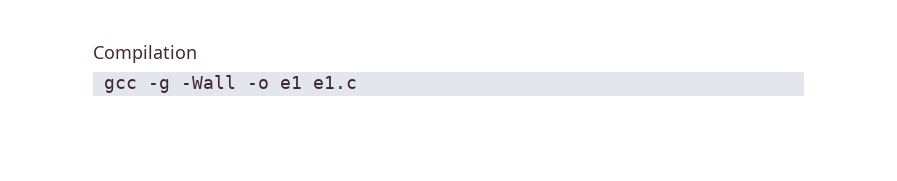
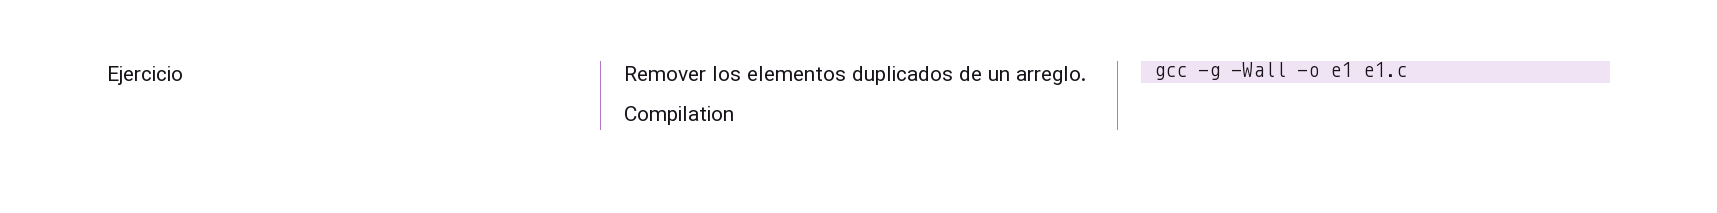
(93, 54) none -> [107,66,183,85] [624,66,1086,85] Ejercicio // Remover los elementos duplicados de un arreglo. //

